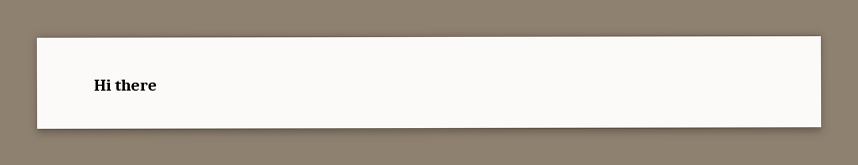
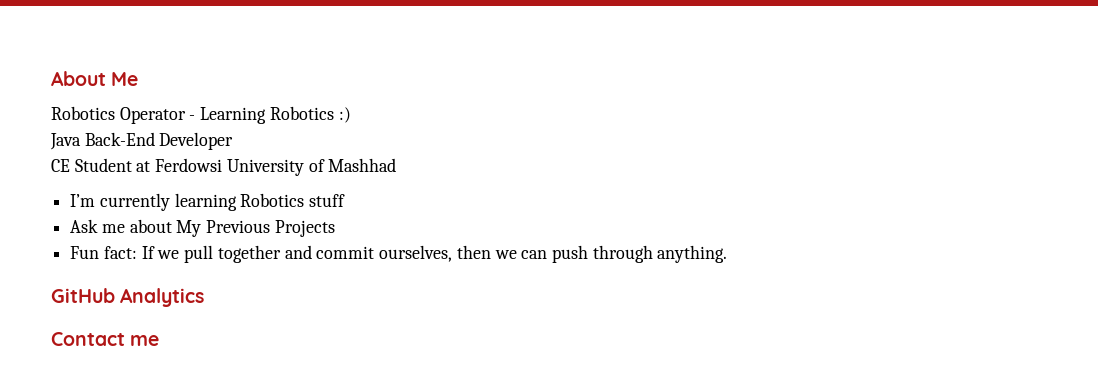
[93,78,159,91] Hi there -> [51,71,139,86] [51,106,351,124] [50,132,234,150] [51,158,397,176] [70,193,346,211] [70,219,335,237] [70,245,728,263] [51,288,205,307] [51,332,160,346] About Me // Robotics Operator - Learning Robotics :) // Java Back-End Developer // CE Student at Ferdowsi University of Mashhad // I’m currently learning Robotics stuff // Ask me about My Previous Projects // Fun fact: If we pull together and commit ourselves, then we can push through anything. // GitHub Analytics // Contact me

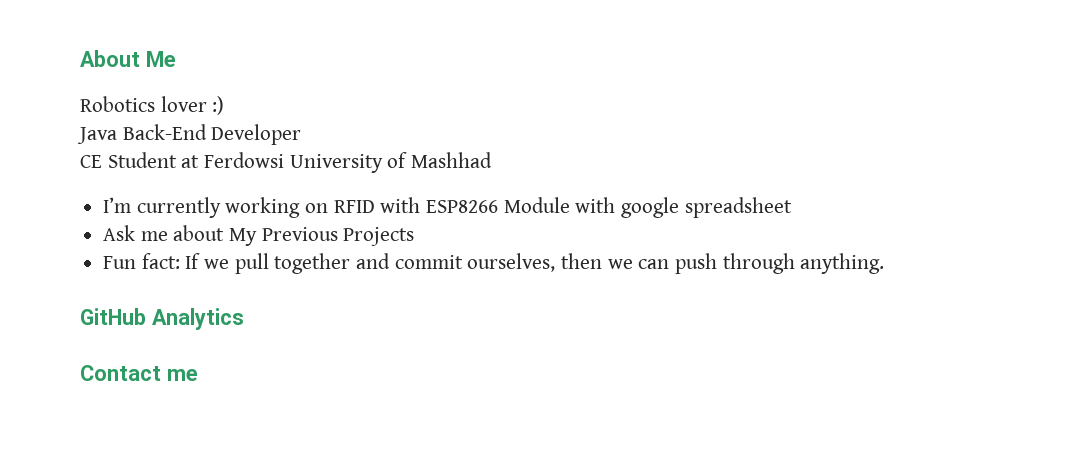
[119,106,334,124] Operator - Learning Robotics -> [160,96,207,112] lover
[174,193,346,211] learning Robotics stuff -> [225,197,792,218] working on RFID with ESP8266 Module with google spreadsheet

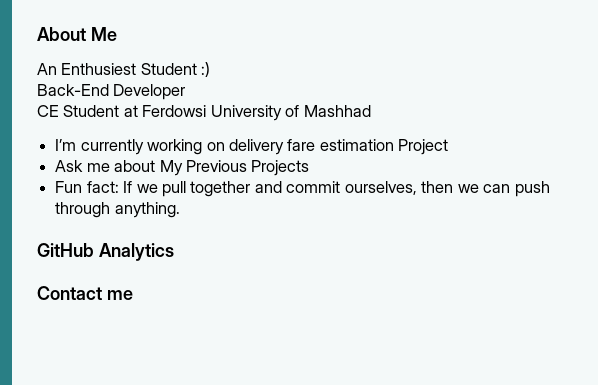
[80,96,207,112] Robotics lover -> [37,63,197,75] An Enthusiest Student
[77,127,117,144] Java -> (211, 69) none
[333,197,792,218] RFID with ESP8266 Module with google spreadsheet -> [228,139,449,155] delivery fare estimation Project

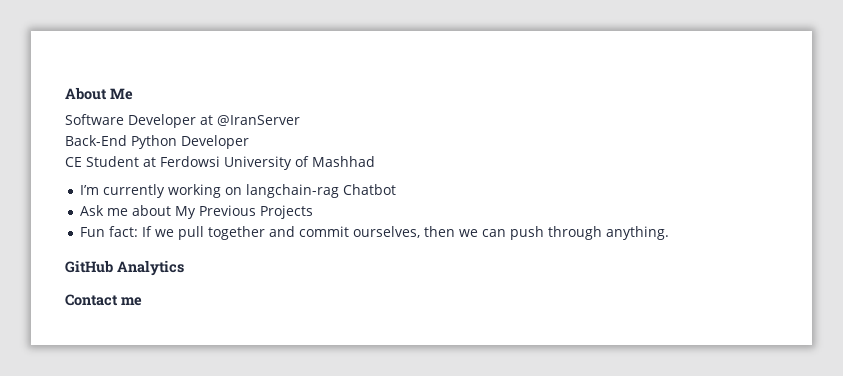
[37,62,211,77] An Enthusiest Student :) -> [65,114,300,128] Software Developer at @IranServer
(109, 90) none -> [131,135,177,149] Python
[228,139,449,155] delivery fare estimation Project -> [245,184,396,198] langchain-rag Chatbot

